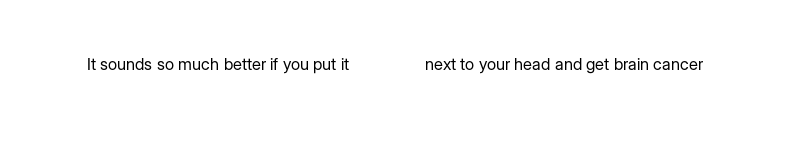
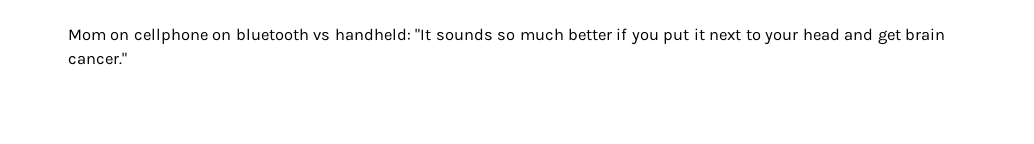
[87,58,96,70] It -> [68,28,432,44] Mom on cellphone on bluetooth vs handheld: "It
[653,61,704,70] cancer -> [68,52,127,65] cancer."

